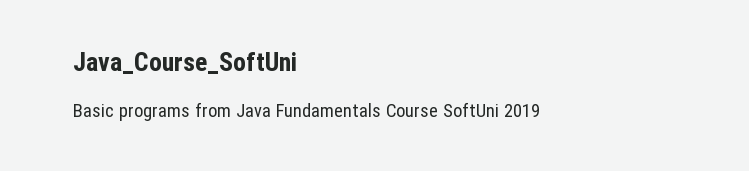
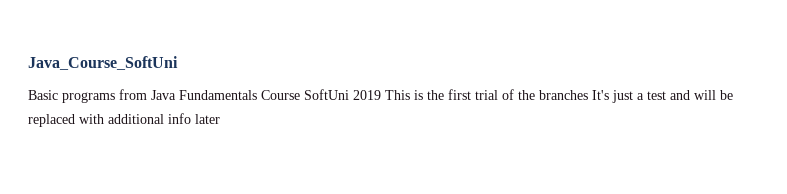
(540, 110) none -> [385,89,733,103] [28,113,220,127] This is the first trial of the branches It's just a test and will be replaced with additional info later

